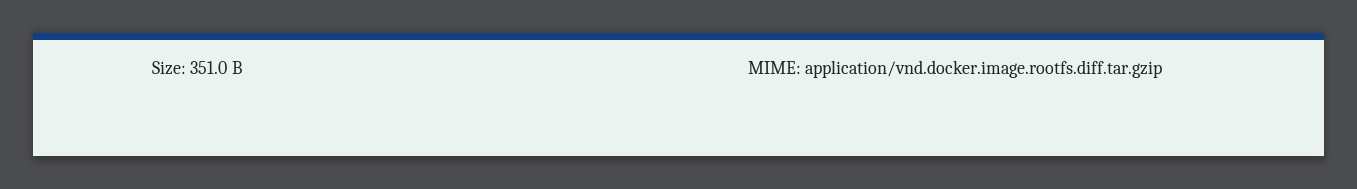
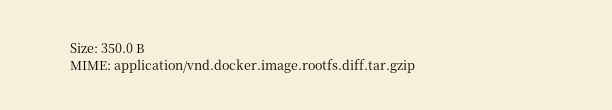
[190,61,228,74] 351.0 -> [101,43,134,53] 350.0

